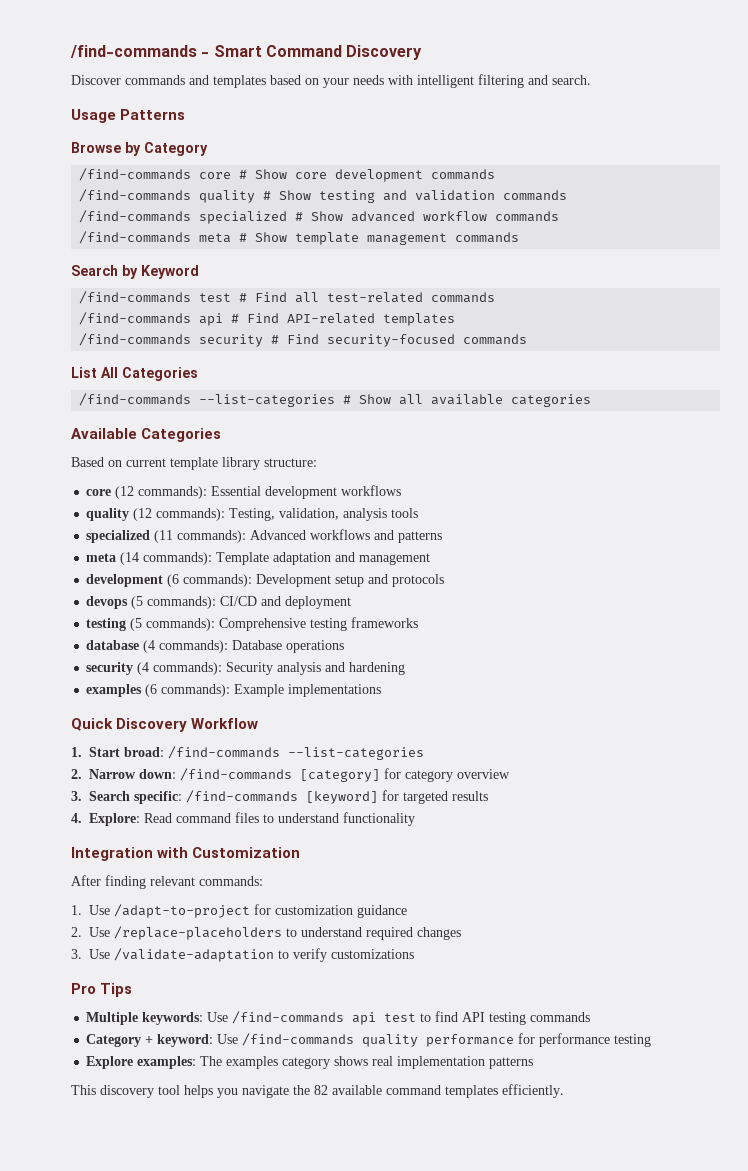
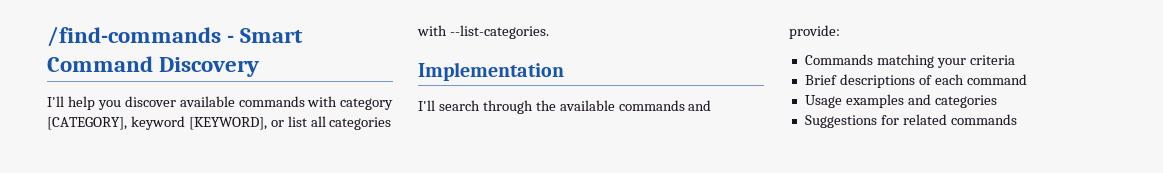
[71,74,591,88] [71,109,186,123] [71,142,208,156] [79,168,496,182] [79,189,568,203] [79,210,560,224] [79,231,520,245] [71,265,199,279] [79,291,496,304] [79,312,456,326] [79,333,528,347] [71,367,198,381] [79,393,592,407] [71,428,222,442] [71,457,317,470] [86,485,402,499] [86,508,419,521] [86,529,443,543] [86,552,431,565] [86,574,445,587] [86,596,352,609] [86,617,419,631] [86,640,345,653] [86,662,406,675] [86,684,382,697] [71,718,259,732] [71,746,425,760] [71,768,511,782] [71,790,489,804] [71,812,416,826] [71,847,301,861] [71,875,263,889] [71,904,408,918] [71,926,462,940] [71,948,415,962] [71,983,133,997] [86,1011,591,1025] [86,1033,652,1047] [86,1056,534,1069] [71,1084,564,1098] Discover commands and templates based on your needs with intelligent filtering and search. // Usage Patterns // Browse by Category // /find-commands core # Show core development commands // /find-commands quality # Show testing and validation commands // /find-commands specialized # Show advanced workflow commands // /find-commands meta # Show template management commands // Search by Keyword // /find-commands test # Find all test-related commands // /find-commands api # Find API-related templates // /find-commands security # Find security-focused commands // List All Categories // /find-commands --list-categories # Show all available categories // Available Categories // Based on current template library structure: // core (12 commands): Essential development workflows // quality (12 commands): Testing, validation, analysis tools // specialized (11 commands): Advanced workflows and patterns // meta (14 commands): Template adaptation and management // development (6 commands): Development setup and protocols // devops (5 commands): CI/CD and deployment // testing (5 commands): Comprehensive testing frameworks // database (4 commands): Database operations // security (4 commands): Security analysis and hardening // examples (6 commands): Example implementations // Quick Discovery Workflow // 1. Start broad: /find-commands --list-categories // 2. Narrow down: /find-commands [category] for category overview // 3. Search specific: /find-commands [keyword] for targeted results // 4. Explore: Read command files to understand functionality // Integration with Customization // After finding relevant commands: // 1. Use /adapt-to-project for customization guidance // 2. Use /replace-placeholders to understand required changes // 3. Use /validate-adaptation to verify customizations // Pro Tips // Multiple keywords: Use /find-commands api test to find API testing commands // Category + keyword: Use /find-commands quality performance for performance testing // Explore examples: The examples category shows real implementation patterns // This discovery tool helps you navigate the 82 available command templates efficiently. -> [47,96,394,110] [47,116,392,130] [417,25,549,39] [418,62,564,81] [418,100,712,114] [789,25,840,39] [804,54,1015,68] [804,74,1027,88] [804,94,997,108] [804,114,1017,128] I'll help you discover available commands with category [CATEGORY], keyword [KEYWORD], or list all categories with --list-categories. // Implementation // I'll search through the available commands and provide: // Commands matching your criteria // Brief descriptions of each command // Usage examples and categories // Suggestions for related commands

